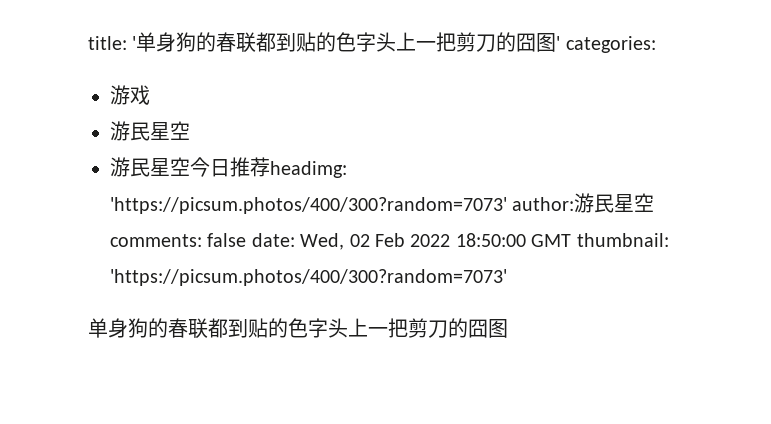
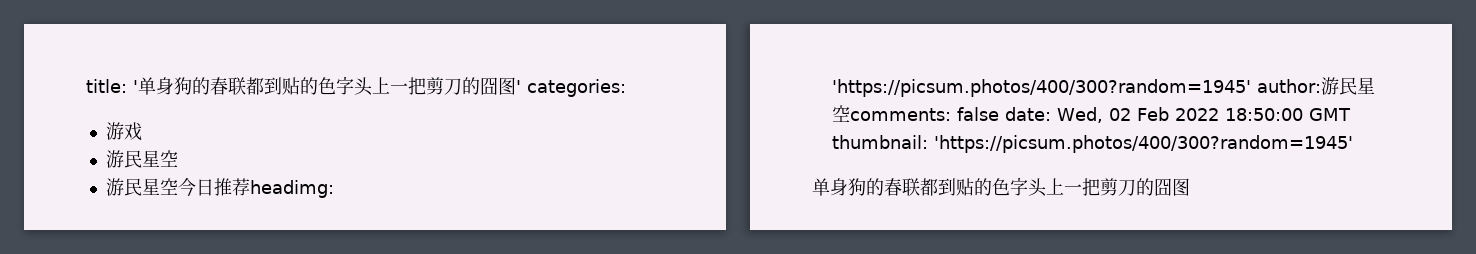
[110,197,507,214] 'https://picsum.photos/400/300?random=7073' -> [831,79,1251,97] 'https://picsum.photos/400/300?random=1945'
[110,269,507,286] 'https://picsum.photos/400/300?random=7073' -> [933,135,1353,153] 'https://picsum.photos/400/300?random=1945'

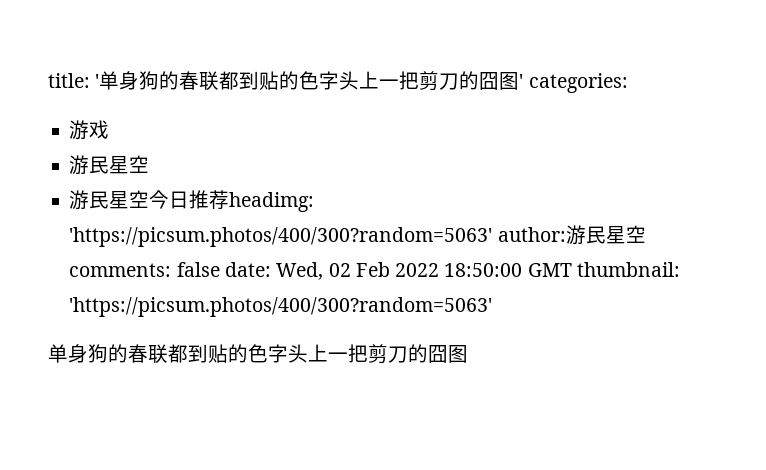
[831,79,1251,97] 'https://picsum.photos/400/300?random=1945' -> [69,227,493,247] 'https://picsum.photos/400/300?random=5063'
[933,135,1353,153] 'https://picsum.photos/400/300?random=1945' -> [69,297,493,317] 'https://picsum.photos/400/300?random=5063'

